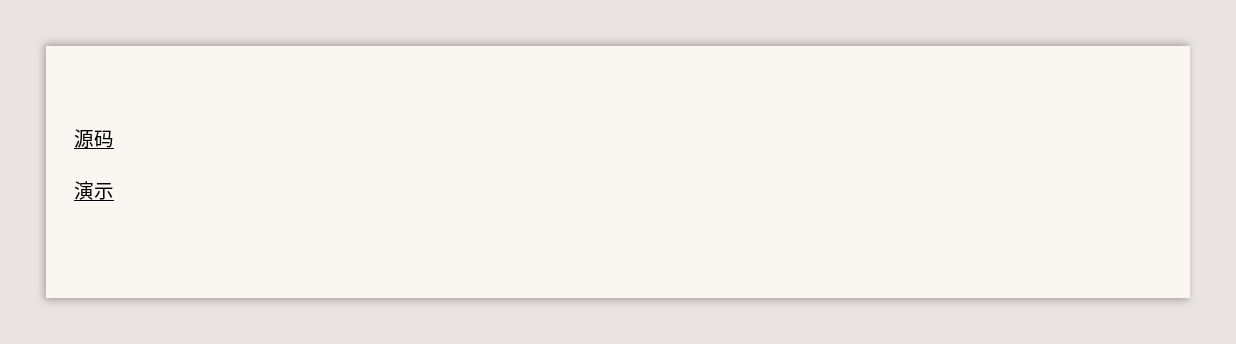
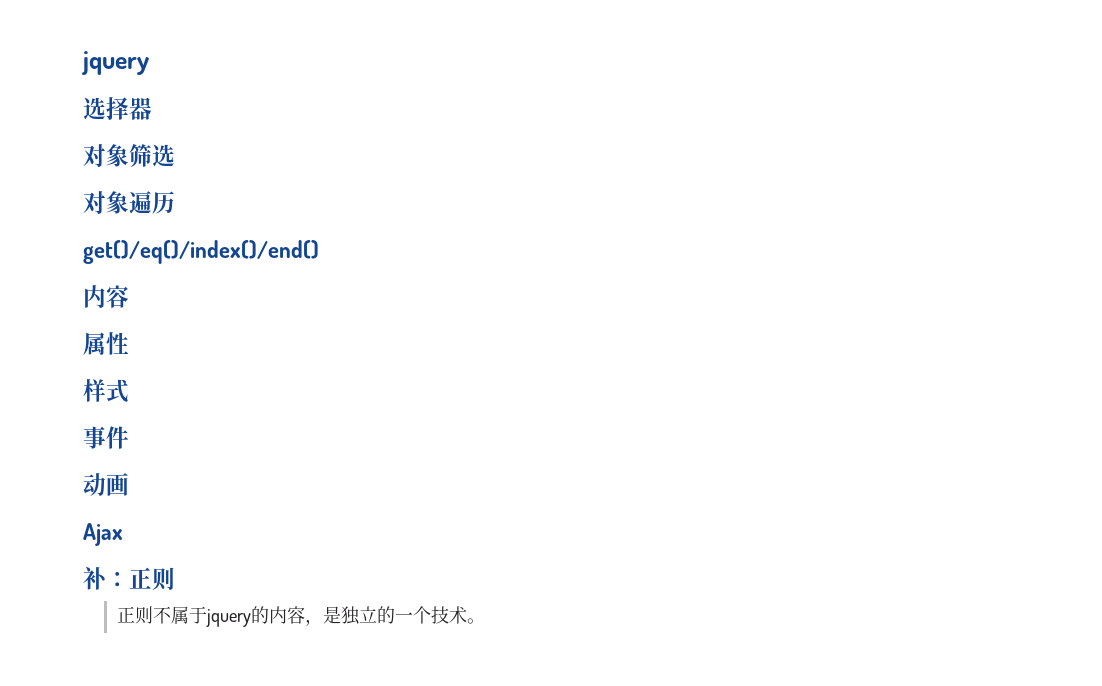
[74,129,114,149] [74,181,114,200] 源码 // 演示 -> [82,51,149,75] [83,97,152,120] [83,144,175,167] [83,191,175,214] [83,240,319,264] [83,285,129,308] [83,332,129,355] [83,379,129,403] [83,426,129,449] [83,473,129,496] [83,523,123,546] [83,567,175,591] [116,606,485,627] jquery // 选择器 // 对象筛选 // 对象遍历 // get()/eq()/index()/end() // 内容 // 属性 // 样式 // 事件 // 动画 // Ajax // 补：正则 // 正则不属于jquery的内容，是独立的一个技术。

